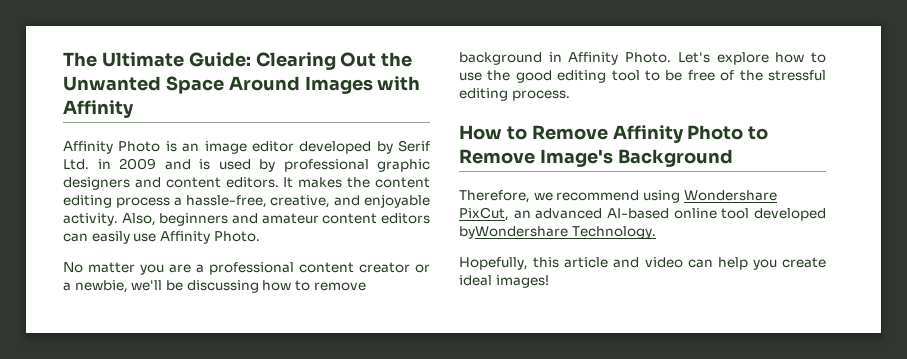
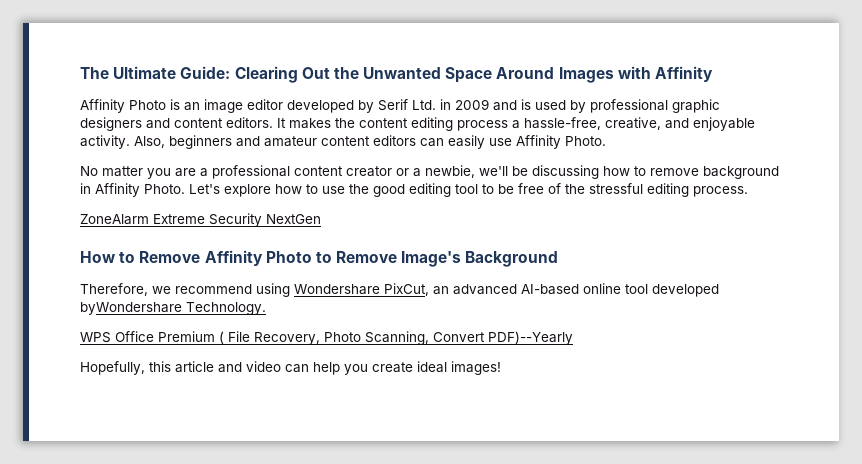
(570, 95) none -> [80,213,321,227] // ZoneAlarm Extreme Security NextGen
(656, 232) none -> [80,331,573,345] // WPS Office Premium ( File Recovery, Photo Scanning, Convert PDF)--Yearly

